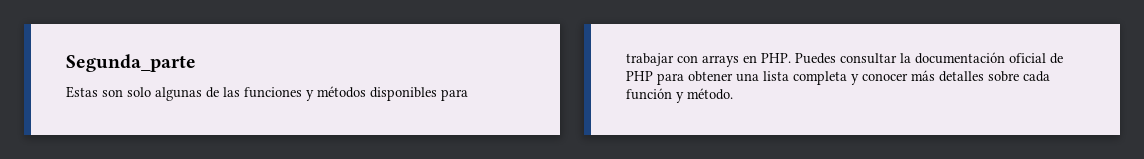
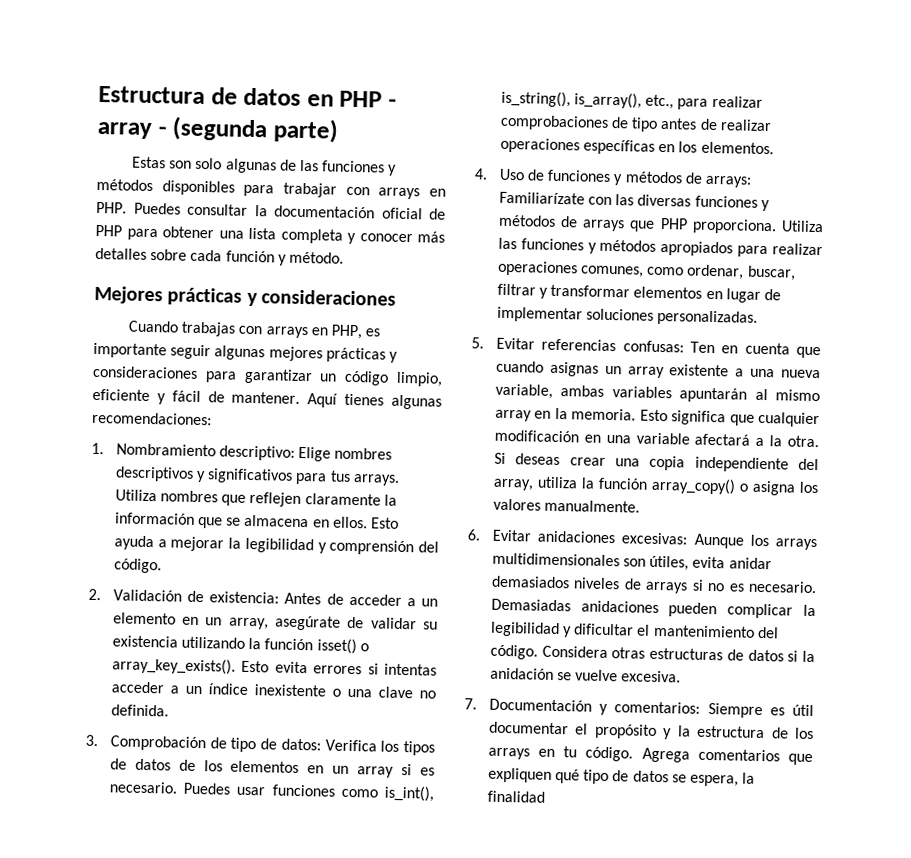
[66,54,196,72] Segunda_parte -> [98,85,398,108] [97,116,339,143] Estructura de datos en PHP - array - (segunda parte)
(733, 94) none -> [94,285,396,307] [128,320,381,340] [93,342,398,363] [92,365,444,387] [92,388,442,410] [92,411,212,426] [91,442,393,462] [114,466,400,486] [114,489,397,508] [114,512,399,529] [113,535,439,556] [113,558,162,574] [88,588,438,607] [112,612,438,631] [111,635,369,655] [111,657,437,676] [110,681,436,699] [110,704,169,717] [85,734,435,756] [109,758,436,778] [108,781,435,802] [500,90,763,110] [499,114,772,132] [499,137,774,155] [474,168,751,188] [498,191,770,212] [497,214,824,235] [497,237,823,258] [497,260,796,281] [496,283,781,303] [496,306,759,326] [471,337,821,359] [495,360,821,379] [494,383,820,403] [494,407,820,428] [493,429,819,448] [493,452,819,473] [492,476,819,496] [492,498,641,513] [467,529,817,551] [491,552,772,571] [490,575,817,594] [490,598,816,619] [489,621,779,639] [489,644,815,663] [489,667,682,683] [464,698,814,719] [488,721,814,740] [487,746,813,766] [487,767,756,787] [486,790,545,803] // Mejores prácticas y consideraciones // Cuando trabajas con arrays en PHP, es importante seguir algunas mejores prácticas y consideraciones para garantizar un código limpio, eficiente y fácil de mantener. Aquí tienes algunas recomendaciones: // 1. Nombramiento descriptivo: Elige nombres descriptivos y significativos para tus arrays. Utiliza nombres que reflejen claramente la información que se almacena en ellos. Esto ayuda a mejorar la legibilidad y comprensión del código. // 2. Validación de existencia: Antes de acceder a un elemento en un array, asegúrate de validar su existencia utilizando la función isset() o array_key_exists(). Esto evita errores si intentas acceder a un índice inexistente o una clave no definida. // 3. Comprobación de tipo de datos: Verifica los tipos de datos de los elementos en un array si es necesario. Puedes usar funciones como is_int(), is_string(), is_array(), etc., para realizar comprobaciones de tipo antes de realizar operaciones específicas en los elementos. // 4. Uso de funciones y métodos de arrays: Familiarízate con las diversas funciones y métodos de arrays que PHP proporciona. Utiliza las funciones y métodos apropiados para realizar operaciones comunes, como ordenar, buscar, filtrar y transformar elementos en lugar de implementar soluciones personalizadas. // 5. Evitar referencias confusas: Ten en cuenta que cuando asignas un array existente a una nueva variable, ambas variables apuntarán al mismo array en la memoria. Esto significa que cualquier modificación en una variable afectará a la otra. Si deseas crear una copia independiente del array, utiliza la función array_copy() o asigna los valores manualmente. // 6. Evitar anidaciones excesivas: Aunque los arrays multidimensionales son útiles, evita anidar demasiados niveles de arrays si no es necesario. Demasiadas anidaciones pueden complicar la legibilidad y dificultar el mantenimiento del código. Considera otras estructuras de datos si la anidación se vuelve excesiva. // 7. Documentación y comentarios: Siempre es útil documentar el propósito y la estructura de los arrays en tu código. Agrega comentarios que expliquen qué tipo de datos se espera, la finalidad

